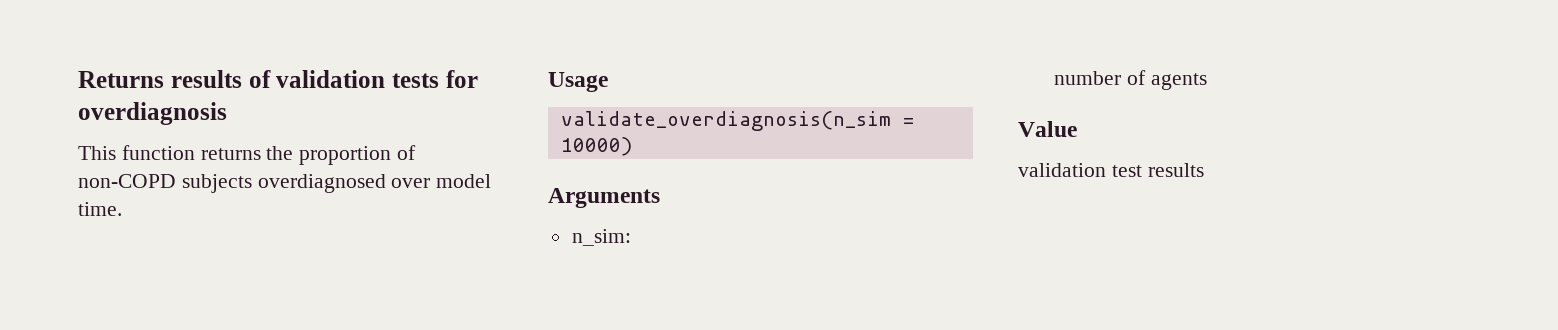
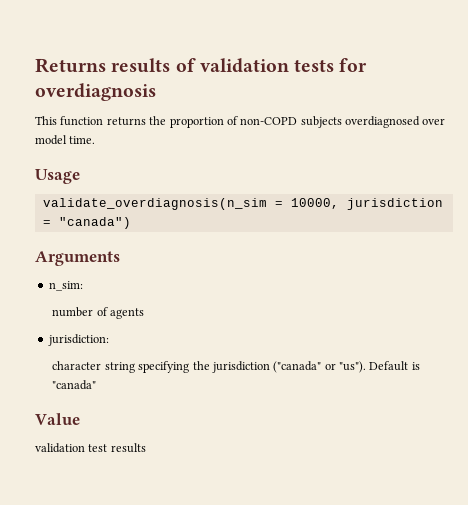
[560,137,632,156] 10000) -> [290,198,443,210] [42,217,131,229] 10000, jurisdiction = "canada")
(1207, 81) none -> [47,334,109,346] [52,361,420,373] [52,380,97,390] // jurisdiction: // character string specifying the jurisdiction ("canada" or "us"). Default is "canada"

